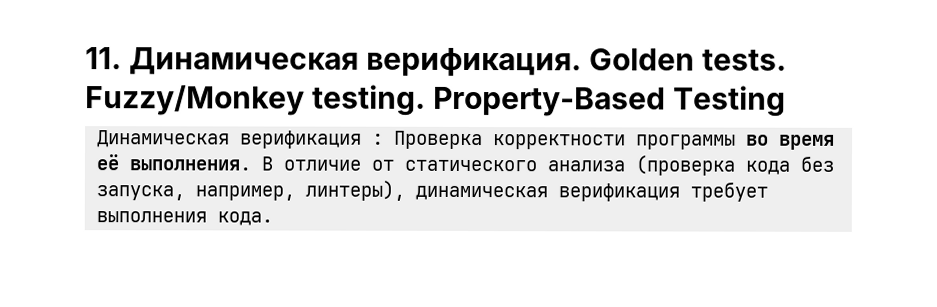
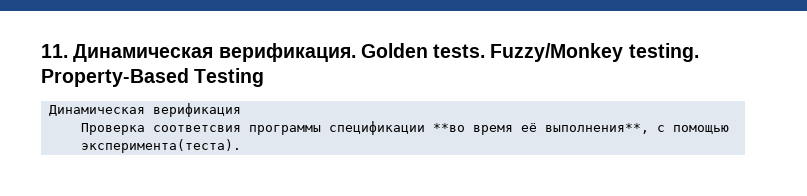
[371,130,835,150] [95,154,834,176] [95,180,768,202] [95,211,273,226] : Проверка корректности программы во время её выполнения. В отличие от статического анализа (проверка кода без запуска, например, линтеры), динамическая верификация требует выполнения кода. -> [81,121,730,135] [81,139,242,153] // Проверка соответсвия программы спецификации **во время её выполнения**, с помощью эксперимента(теста).

